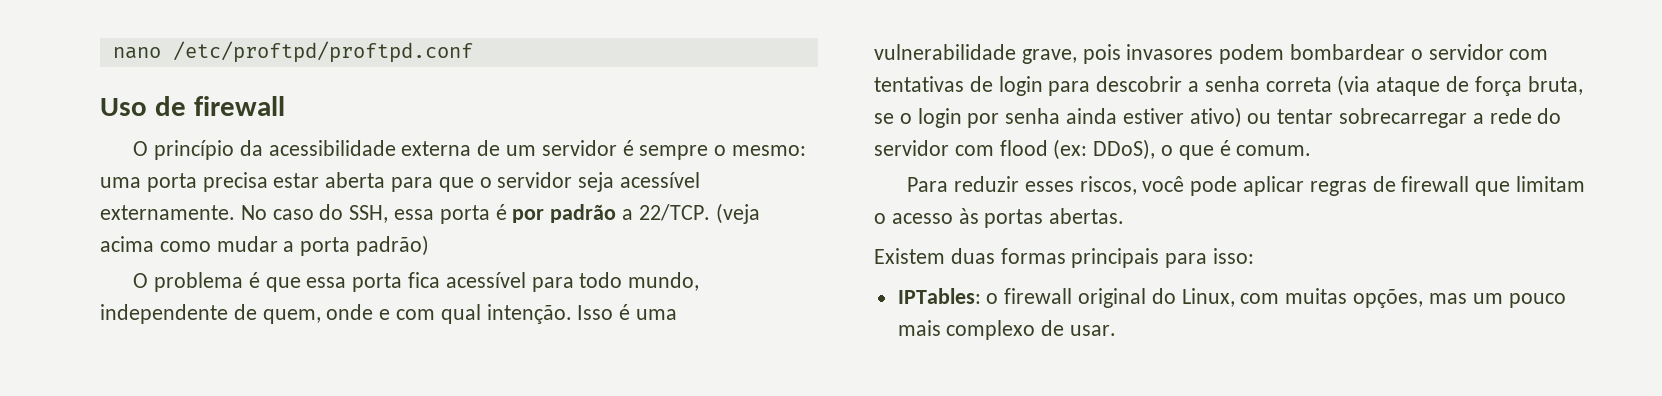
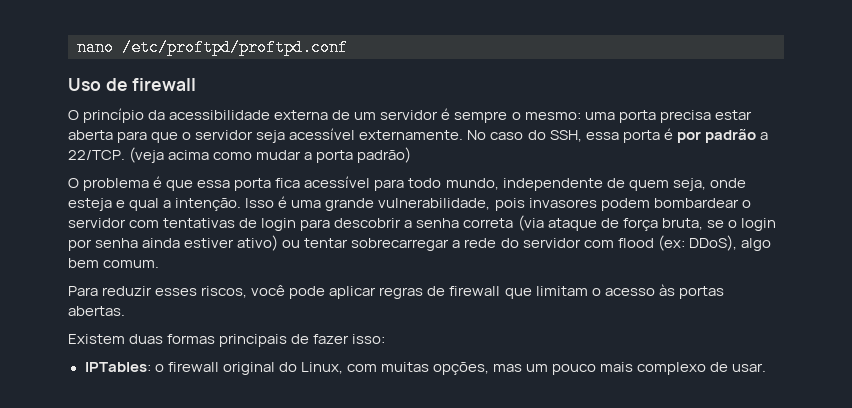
[262,304,481,324] quem, onde e com qual -> [628,178,746,191] [68,198,172,211] quem seja, onde esteja e qual a
[874,44,1077,64] vulnerabilidade grave, -> [325,198,491,211] grande vulnerabilidade,
[1161,140,1231,160] o que é -> [740,238,771,251] [68,258,99,268] algo bem
[1165,253,1208,268] para -> [291,334,350,344] de fazer

